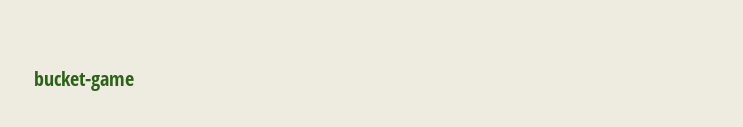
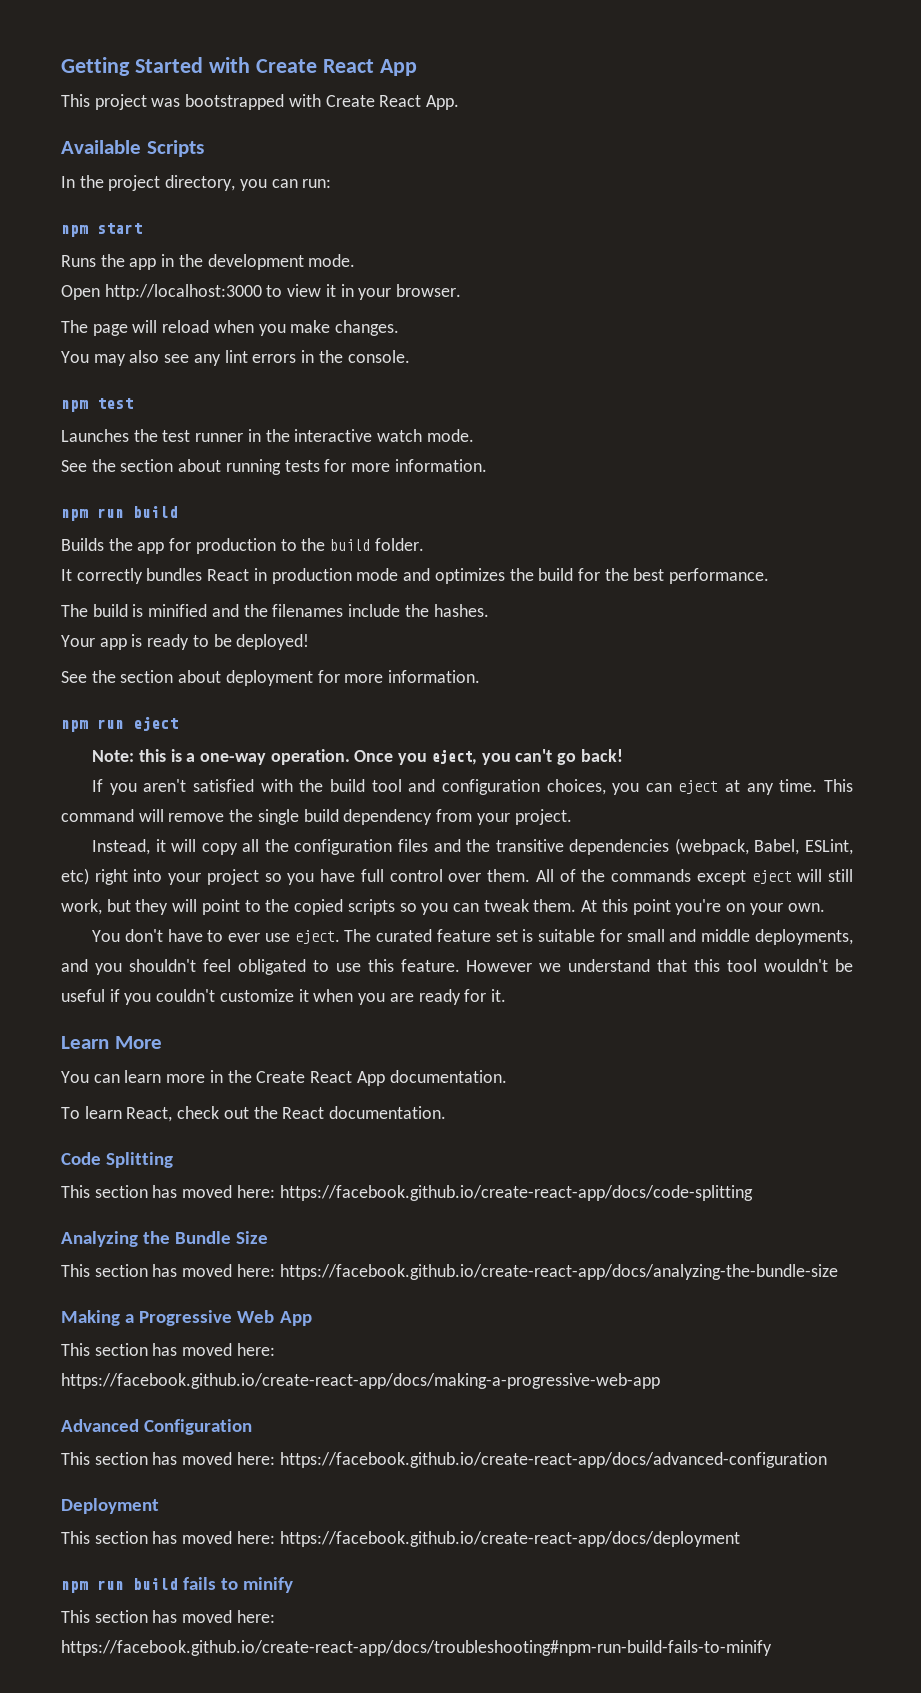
[34,71,134,91] bucket-game -> [61,57,417,76] [61,94,460,110] [61,140,204,157] [61,175,332,191] [61,223,142,237] [61,254,356,270] [61,284,462,300] [61,320,400,336] [61,350,410,366] [61,398,133,412] [61,429,474,442] [61,459,487,475] [61,506,178,521] [61,538,424,554] [61,568,770,584] [61,604,489,617] [61,634,310,650] [61,670,481,686] [61,716,178,732] [92,749,623,765] [92,779,853,795] [61,809,572,825] [92,838,853,855] [61,868,853,885] [61,899,825,915] [92,929,853,945] [61,959,853,975] [61,989,506,1005] [61,1036,162,1049] [61,1070,507,1086] [61,1106,447,1122] [61,1152,174,1168] [61,1185,753,1201] [61,1231,269,1247] [61,1264,838,1280] [61,1310,312,1326] [61,1343,275,1356] [61,1373,660,1389] [61,1419,253,1435] [61,1452,827,1468] [61,1498,159,1514] [61,1531,740,1547] [61,1577,294,1593] [61,1610,275,1623] [61,1640,772,1656] Getting Started with Create React App // This project was bootstrapped with Create React App. // Available Scripts // In the project directory, you can run: // npm start // Runs the app in the development mode. // Open http://localhost:3000 to view it in your browser. // The page will reload when you make changes. // You may also see any lint errors in the console. // npm test // Launches the test runner in the interactive watch mode. // See the section about running tests for more information. // npm run build // Builds the app for production to the build folder. // It correctly bundles React in production mode and optimizes the build for the best performance. // The build is minified and the filenames include the hashes. // Your app is ready to be deployed! // See the section about deployment for more information. // npm run eject // Note: this is a one-way operation. Once you eject, you can't go back! // If you aren't satisfied with the build tool and configuration choices, you can eject at any time. This command will remove the single build dependency from your project. // Instead, it will copy all the configuration files and the transitive dependencies (webpack, Babel, ESLint, etc) right into your project so you have full control over them. All of the commands except eject will still work, but they will point to the copied scripts so you can tweak them. At this point you're on your own. // You don't have to ever use eject. The curated feature set is suitable for small and middle deployments, and you shouldn't feel obligated to use this feature. However we understand that this tool wouldn't be useful if you couldn't customize it when you are ready for it. // Learn More // You can learn more in the Create React App documentation. // To learn React, check out the React documentation. // Code Splitting // This section has moved here: https://facebook.github.io/create-react-app/docs/code-splitting // Analyzing the Bundle Size // This section has moved here: https://facebook.github.io/create-react-app/docs/analyzing-the-bundle-size // Making a Progressive Web App // This section has moved here: https://facebook.github.io/create-react-app/docs/making-a-progressive-web-app // Advanced Configuration // This section has moved here: https://facebook.github.io/create-react-app/docs/advanced-configuration // Deployment // This section has moved here: https://facebook.github.io/create-react-app/docs/deployment // npm run build fails to minify // This section has moved here: https://facebook.github.io/create-react-app/docs/troubleshooting#npm-run-build-fails-to-minify

